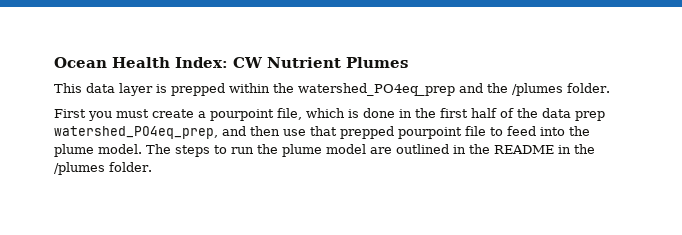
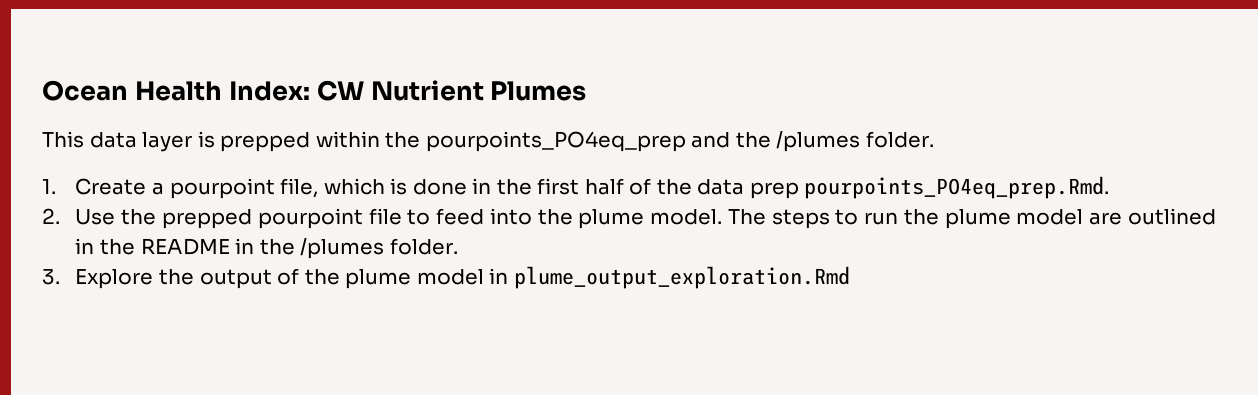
[298,83,455,96] watershed_PO4eq_prep -> [425,131,686,152] pourpoints_PO4eq_prep
[54,109,194,121] First you must create -> [42,178,147,195] 1. Create
[54,126,337,139] watershed_PO4eq_prep, and then use that -> [804,176,1110,199] [42,208,157,225] pourpoints_PO4eq_prep.Rmd. // 2. Use the
(152, 167) none -> [42,266,850,289] // 3. Explore the output of the plume model in plume_output_exploration.Rmd

